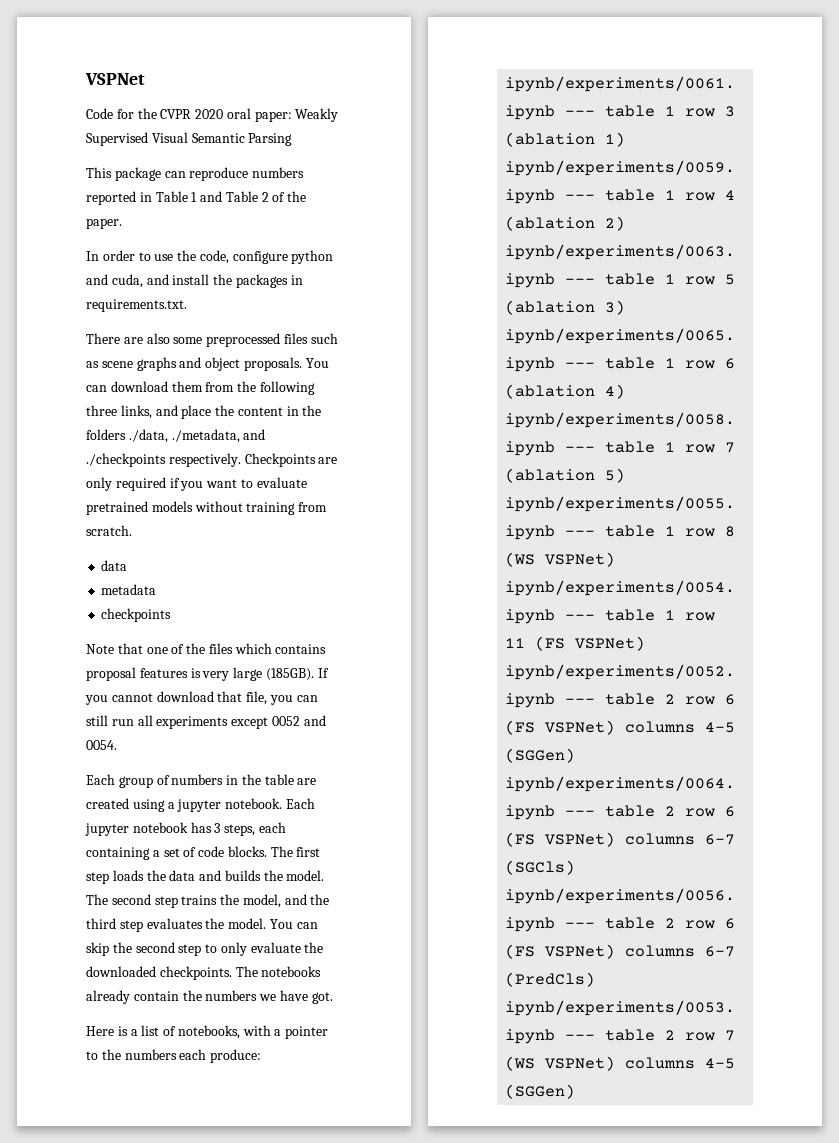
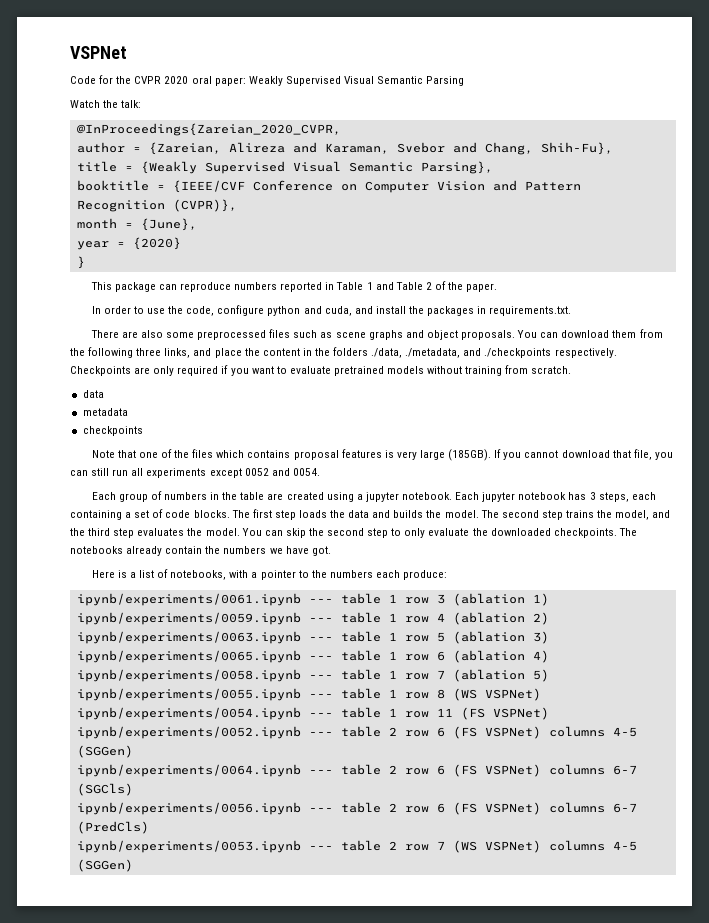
(293, 139) none -> [70,100,142,108] [76,123,341,136] [76,142,613,155] [76,161,493,174] [76,180,581,193] [76,199,237,212] [76,218,197,231] [76,237,181,250] [76,256,85,269] // Watch the talk: // @InProceedings{Zareian_2020_CVPR, // author = {Zareian, Alireza and Karaman, Svebor and Chang, Shih-Fu}, // title = {Weakly Supervised Visual Semantic Parsing}, // booktitle = {IEEE/CVF Conference on Computer Vision and Pattern Recognition (CVPR)}, // month = {June}, // year = {2020} // }

